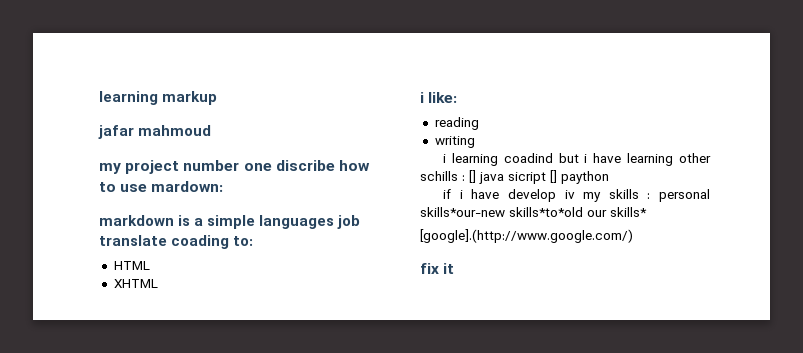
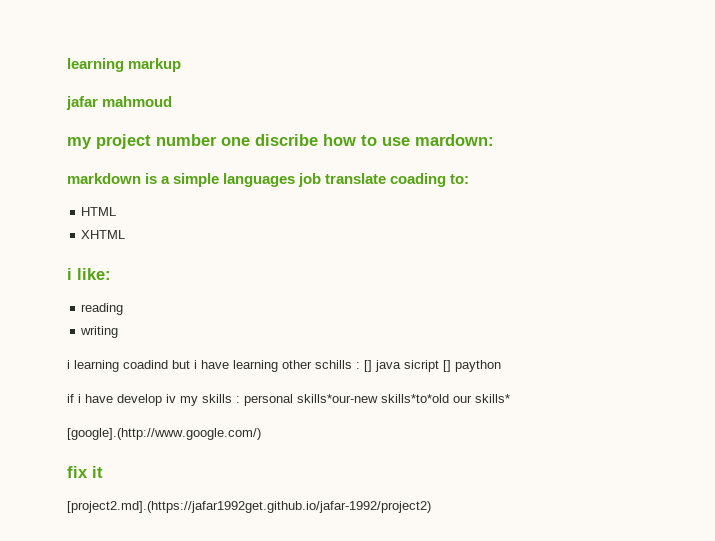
(455, 268) none -> [67,501,431,513] // [project2.md].(https://jafar1992get.github.io/jafar-1992/project2)

